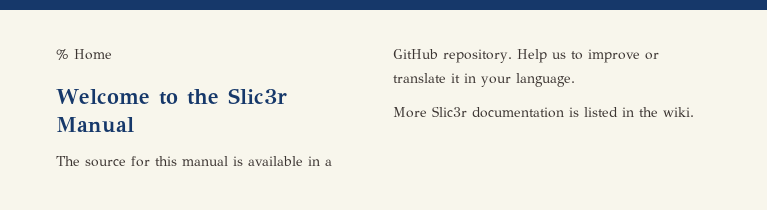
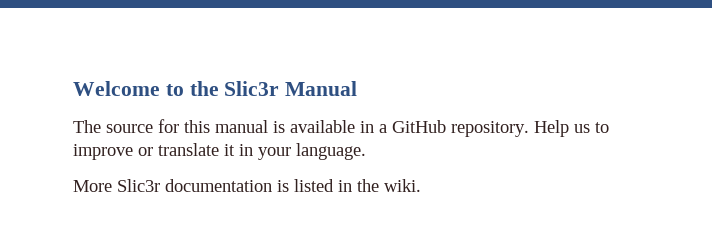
[56,49,112,60] % Home // -> (73, 88) none

